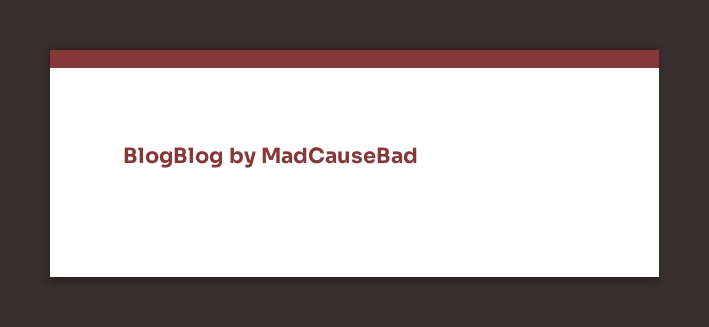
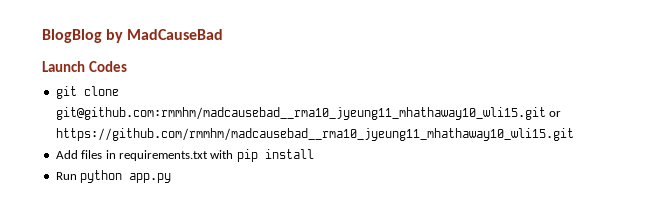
(419, 155) none -> [42,61,127,72] [55,86,119,99] [55,107,562,120] [55,128,574,141] [55,149,314,162] [55,170,172,183] // Launch Codes // git clone git@github.com:rmmhm/madcausebad__rma10_jyeung11_mhathaway10_wli15.git or https://github.com/rmmhm/madcausebad__rma10_jyeung11_mhathaway10_wli15.git // Add files in requirements.txt with pip install // Run python app.py

